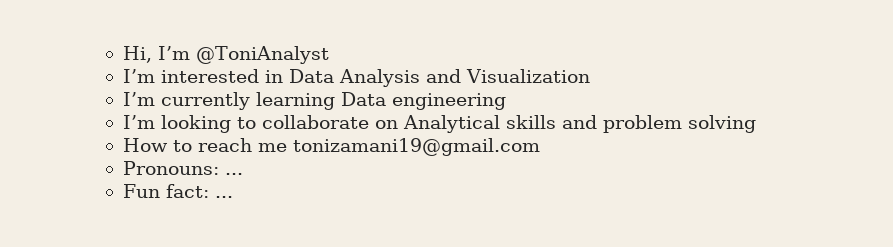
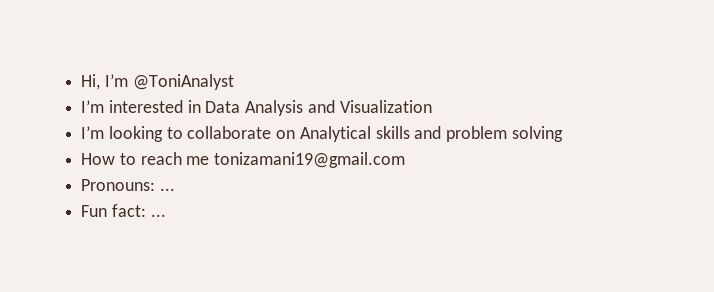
[122,92,506,110] // I’m currently learning Data engineering -> (432, 106) none

